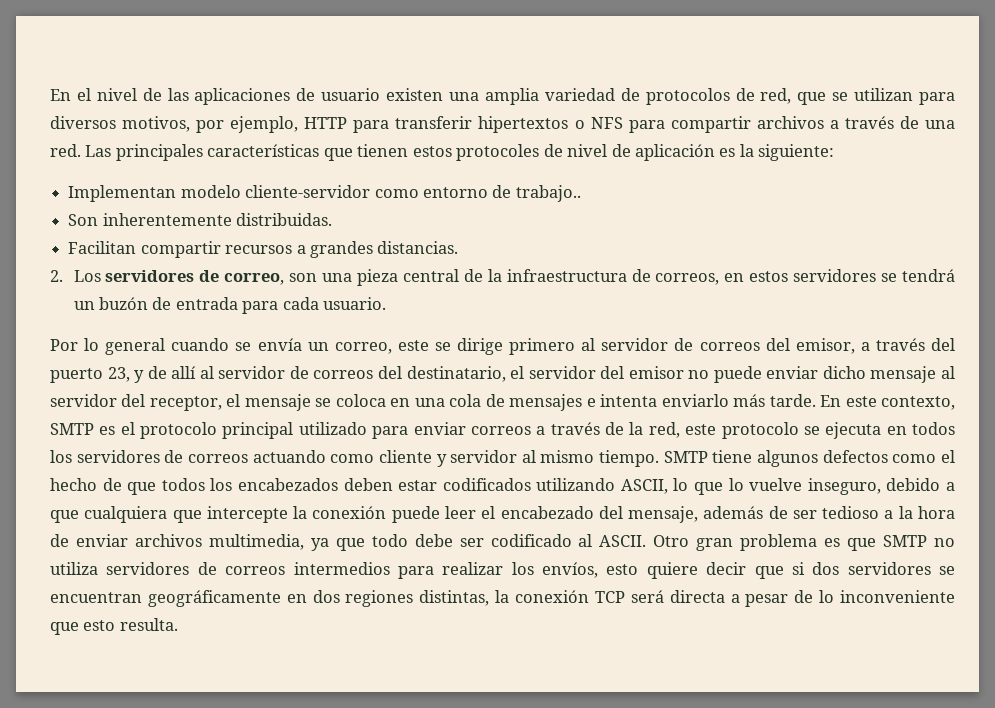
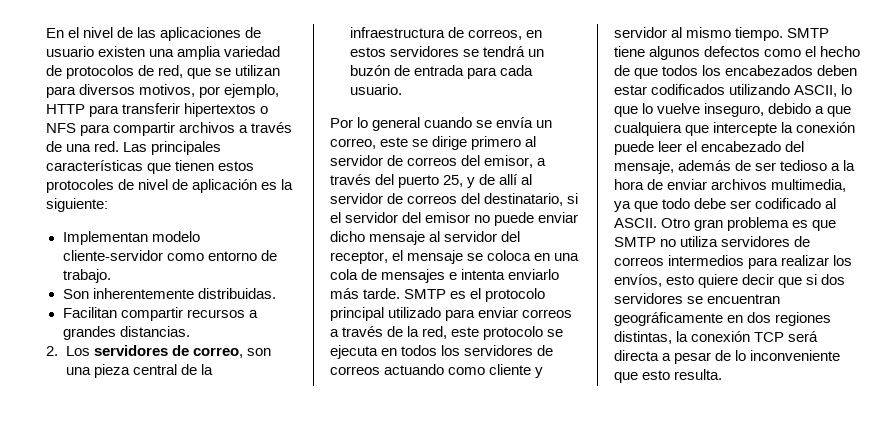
[515,185,581,202] trabajo.. -> [62,269,111,283] trabajo.
[107,367,130,382] 23, -> [443,175,464,187] 25,
(506, 374) none -> [567,193,579,204] si
[820,395,956,410] En este contexto, -> (401, 293) none

